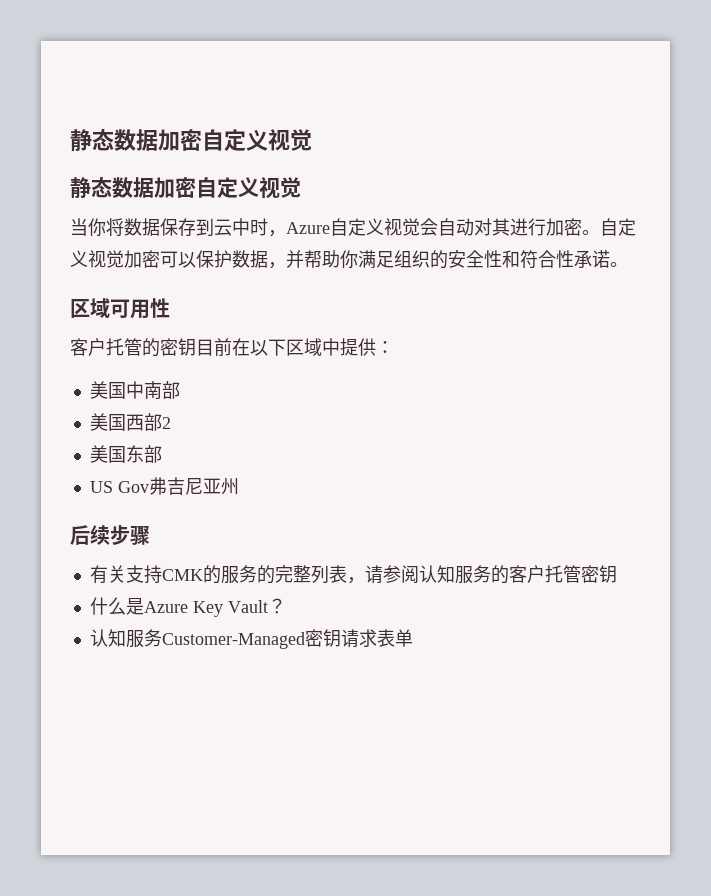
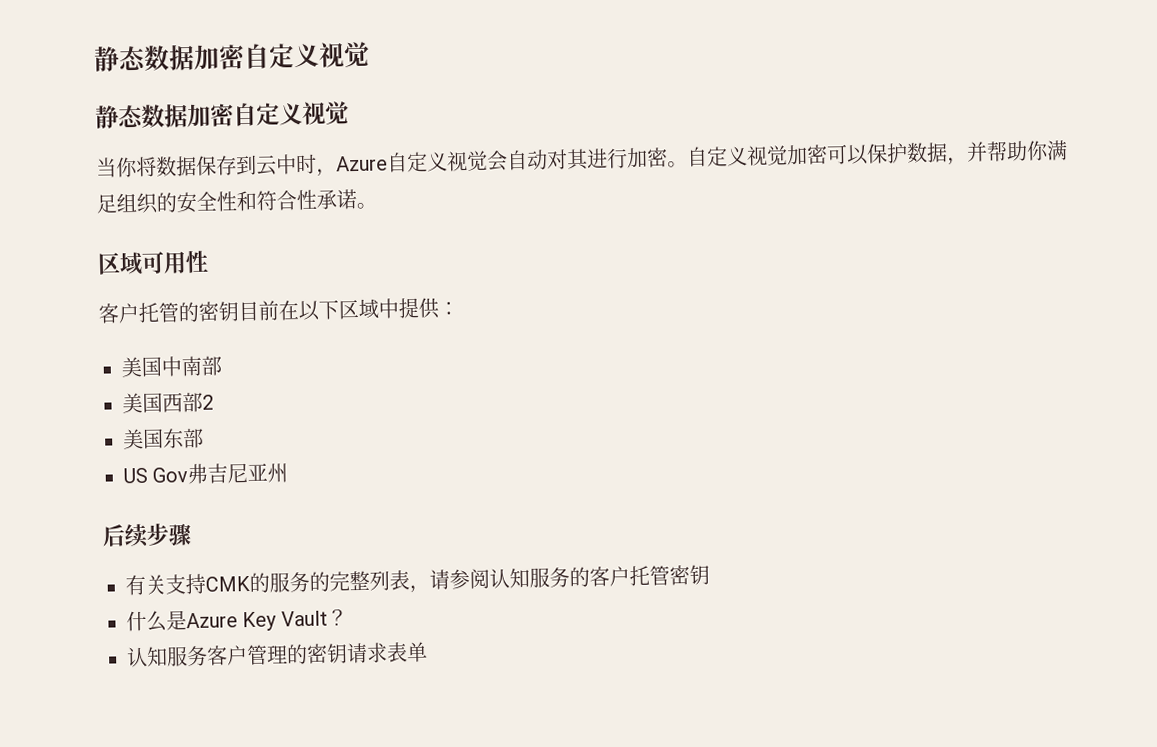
[161,632,305,649] Customer-Managed -> [206,643,308,666] 客户管理的

